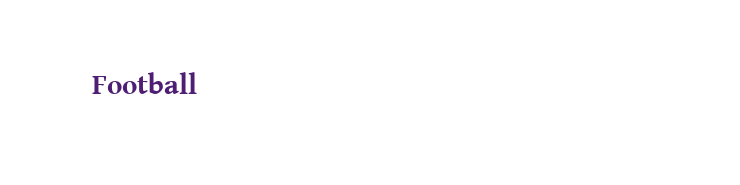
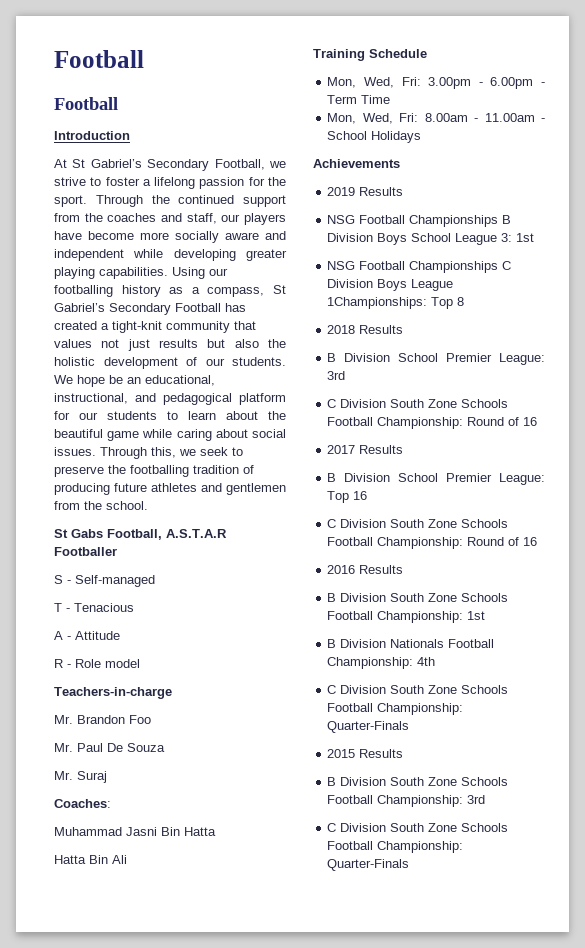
[92,72,197,94] Football -> [54,50,144,68] [54,97,118,110] [54,131,130,140] [54,159,286,171] [54,177,286,189] [54,195,286,207] [54,213,286,225] [54,231,286,243] [54,249,287,261] [54,267,228,279] [54,285,286,297] [54,303,246,315] [54,321,256,333] [54,339,286,351] [54,357,286,369] [54,375,215,387] [54,393,286,405] [54,411,286,420] [54,429,286,441] [54,447,243,459] [54,465,254,477] [54,483,286,495] [54,501,148,510] [54,529,227,540] [54,547,117,556] [54,575,155,587] [54,603,134,612] [54,631,120,640] [54,659,140,668] [54,687,172,699] [54,715,151,724] [54,743,165,752] [54,771,107,783] [54,799,111,808] [54,827,216,836] [54,855,127,864] [313,49,427,61] [327,77,545,89] [327,95,391,104] [327,113,545,124] [327,131,422,143] [313,159,400,168] [327,187,404,196] [327,215,512,227] [327,233,535,245] [327,261,512,273] [327,279,454,291] [327,297,465,309] [327,325,404,334] [327,353,545,365] [327,371,346,380] [327,399,509,408] [327,417,538,429] [327,445,404,454] [327,473,545,485] [327,491,368,503] [327,519,509,528] [327,537,538,549] [327,565,404,574] [327,593,509,602] [327,611,486,623] [327,639,495,648] [327,657,436,669] [327,685,509,694] [327,703,464,715] [327,721,410,733] [327,749,404,758] [327,777,509,786] [327,795,486,807] [327,823,509,832] [327,841,464,853] [327,859,410,871] Football // Football // Introduction // At St Gabriel’s Secondary Football, we strive to foster a lifelong passion for the sport. Through the continued support from the coaches and staff, our players have become more socially aware and independent while developing greater playing capabilities. Using our footballing history as a compass, St Gabriel’s Secondary Football has created a tight-knit community that values not just results but also the holistic development of our students. We hope be an educational, instructional, and pedagogical platform for our students to learn about the beautiful game while caring about social issues. Through this, we seek to preserve the footballing tradition of producing future athletes and gentlemen from the school. // St Gabs Football, A.S.T.A.R Footballer // S - Self-managed // T - Tenacious // A - Attitude // R - Role model // Teachers-in-charge // Mr. Brandon Foo // Mr. Paul De Souza // Mr. Suraj // Coaches: // Muhammad Jasni Bin Hatta // Hatta Bin Ali // Training Schedule // Mon, Wed, Fri: 3.00pm - 6.00pm - Term Time // Mon, Wed, Fri: 8.00am - 11.00am - School Holidays // Achievements // 2019 Results // NSG Football Championships B Division Boys School League 3: 1st // NSG Football Championships C Division Boys League 1Championships: Top 8 // 2018 Results // B Division School Premier League: 3rd // C Division South Zone Schools Football Championship: Round of 16 // 2017 Results // B Division School Premier League: Top 16 // C Division South Zone Schools Football Championship: Round of 16 // 2016 Results // B Division South Zone Schools Football Championship: 1st // B Division Nationals Football Championship: 4th // C Division South Zone Schools Football Championship: Quarter-Finals // 2015 Results // B Division South Zone Schools Football Championship: 3rd // C Division South Zone Schools Football Championship: Quarter-Finals

